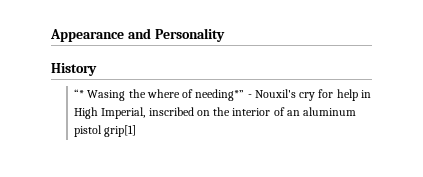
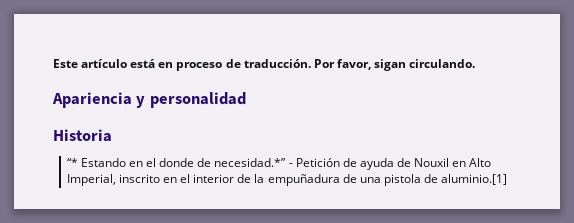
[50,28,225,42] [51,63,97,76] [74,89,371,101] [74,107,357,119] [74,125,137,137] Appearance and Personality // History // “* Wasing the where of needing*” - Nouxil's cry for help in High Imperial, inscribed on the interior of an aluminum pistol grip[1] -> [53,59,476,71] [52,92,246,108] [53,129,112,142] [66,158,492,170] [66,174,508,186] Este artículo está en proceso de traducción. Por favor, sigan circulando. // Apariencia y personalidad // Historia // “* Estando en el donde de necesidad.*” - Petición de ayuda de Nouxil en Alto Imperial, inscrito en el interior de la empuñadura de una pistola de aluminio.[1]

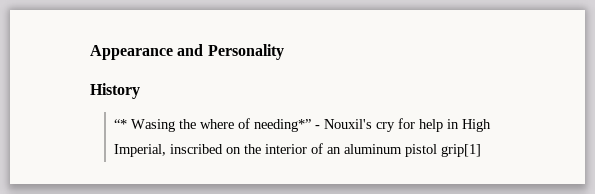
[53,59,476,71] [52,92,246,108] [53,129,112,142] [66,158,492,170] [66,174,508,186] Este artículo está en proceso de traducción. Por favor, sigan circulando. // Apariencia y personalidad // Historia // “* Estando en el donde de necesidad.*” - Petición de ayuda de Nouxil en Alto Imperial, inscrito en el interior de la empuñadura de una pistola de aluminio.[1] -> [90,44,284,60] [90,83,140,99] [114,118,492,132] [114,143,482,157] Appearance and Personality // History // “* Wasing the where of needing*” - Nouxil's cry for help in High Imperial, inscribed on the interior of an aluminum pistol grip[1]

